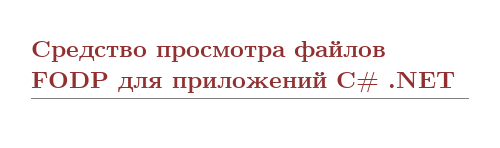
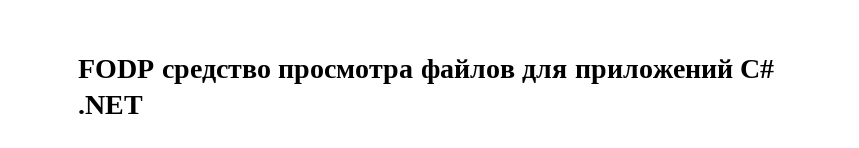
[31,41,147,62] Средство -> [78,60,271,84] FODP средство
[31,72,109,88] FODP -> (515, 71) none

